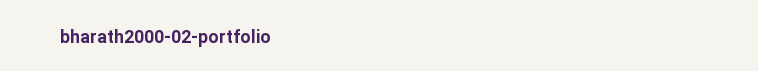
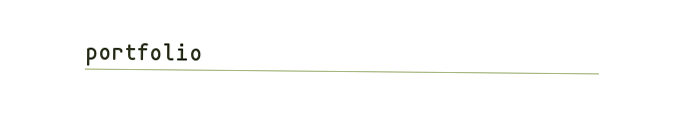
[60,29,271,47] bharath2000-02-portfolio -> [84,42,203,67] portfolio

